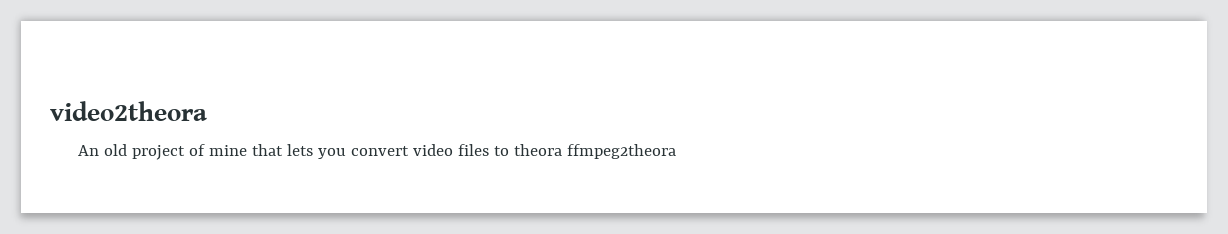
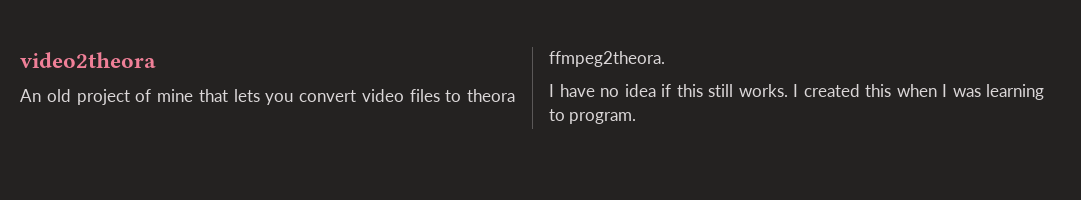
[566,144,676,159] ffmpeg2theora -> [549,51,665,67] [549,84,1044,100] [549,109,637,124] ffmpeg2theora. // I have no idea if this still works. I created this when I was learning to program.

